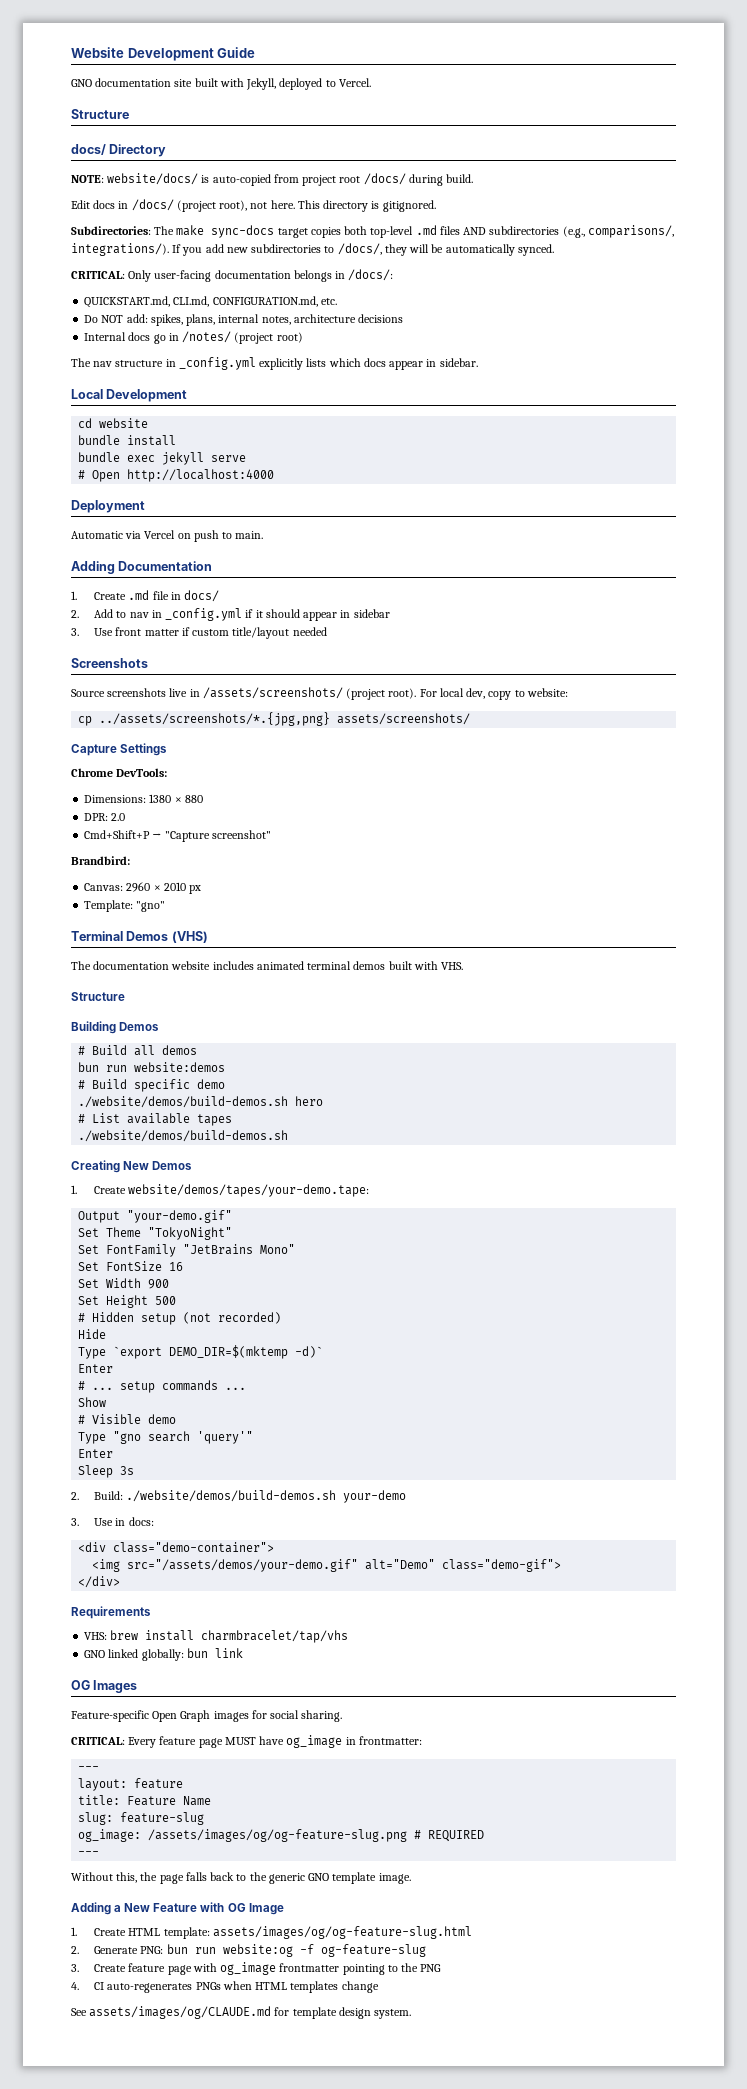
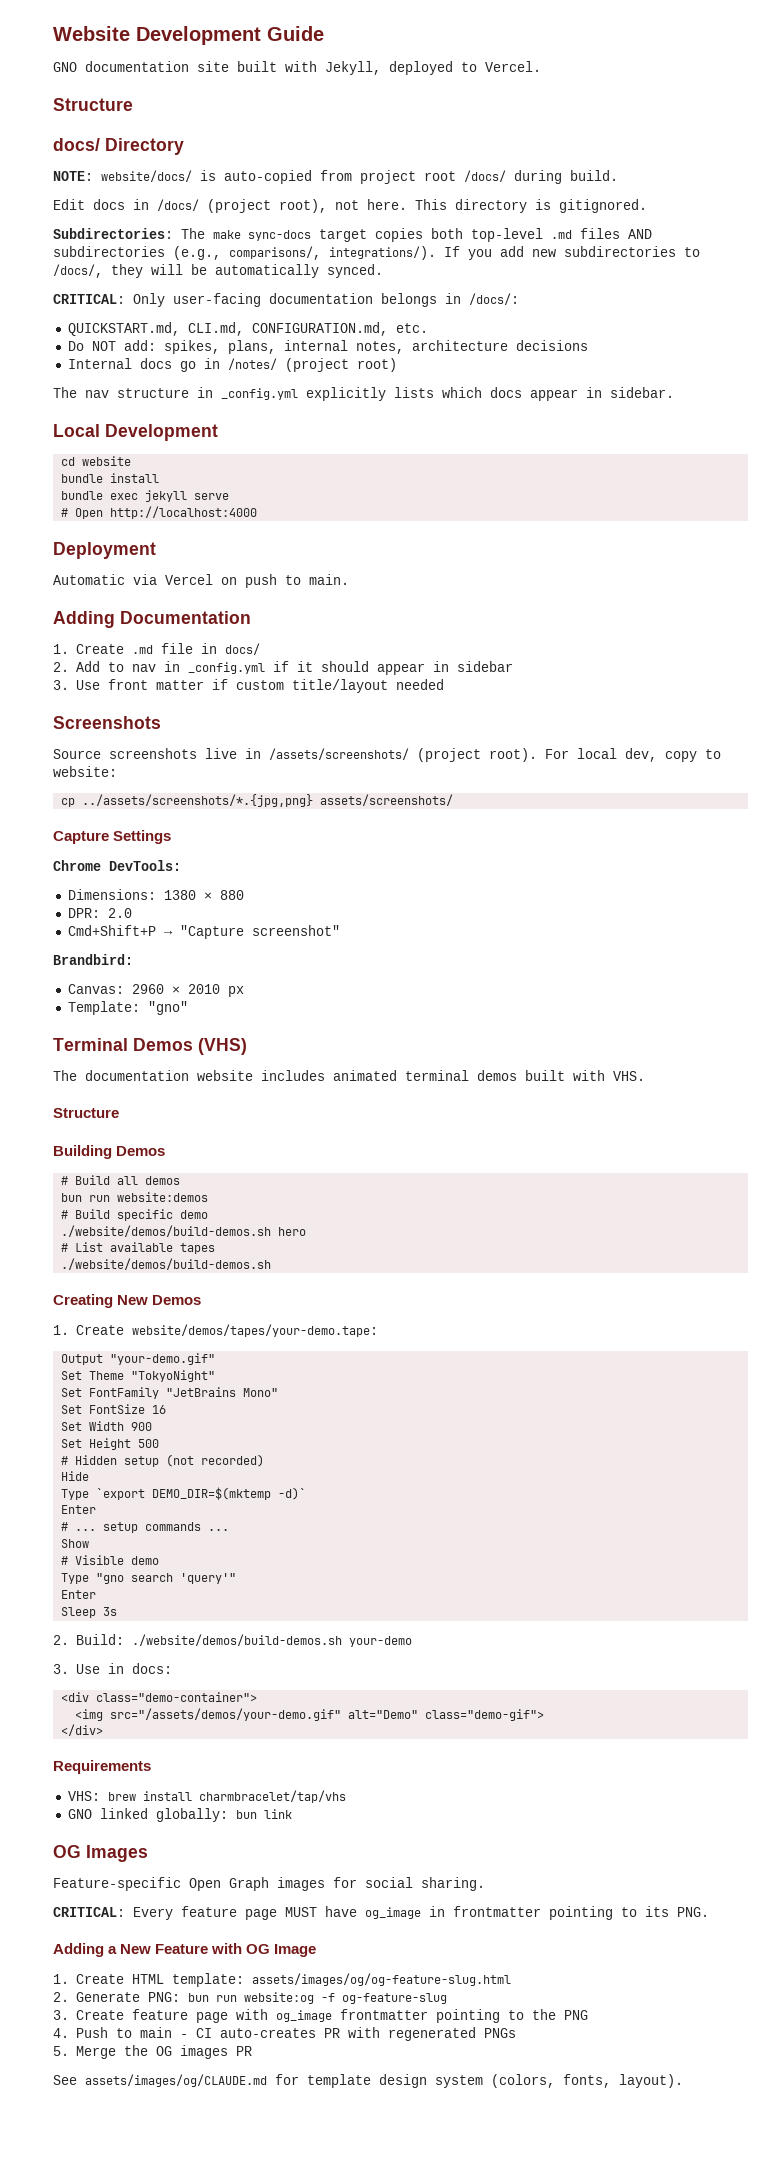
[358,1736,422,1745] [78,1766,100,1771] [78,1778,184,1791] [78,1795,212,1806] [78,1812,205,1825] [78,1829,485,1842] [78,1851,100,1856] [71,1872,411,1884] frontmatter: // --- // layout: feature // title: Feature Name // slug: feature-slug // og_image: /assets/images/og/og-feature-slug.png # REQUIRED // --- // Without this, the page falls back to the generic GNO template image. -> [453,1906,709,1920] frontmatter pointing to its PNG.
[94,1981,379,1993] CI auto-regenerates PNGs when HTML templates change -> [75,2027,516,2041] [53,2045,252,2059] Push to main - CI auto-creates PR with regenerated PNGs // 5. Merge the OG images PR
[374,2009,412,2019] system. -> [435,2074,683,2088] system (colors, fonts, layout).

